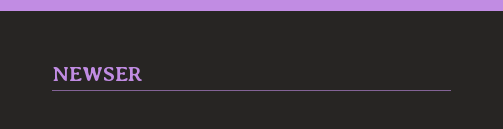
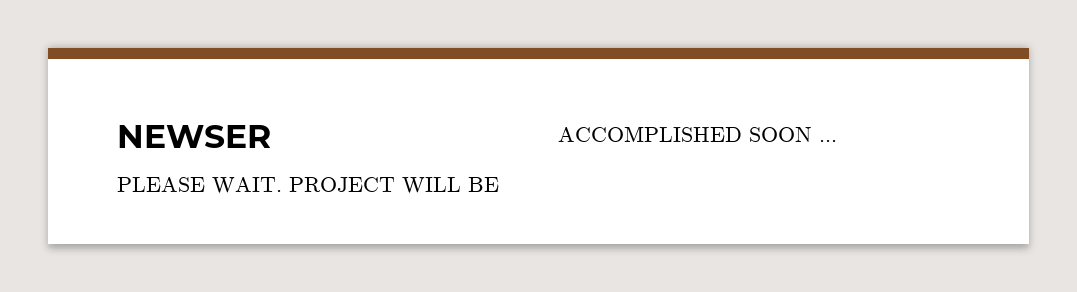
(142, 74) none -> [117,177,499,194] [558,126,837,142] // PLEASE WAIT. PROJECT WILL BE ACCOMPLISHED SOON ...

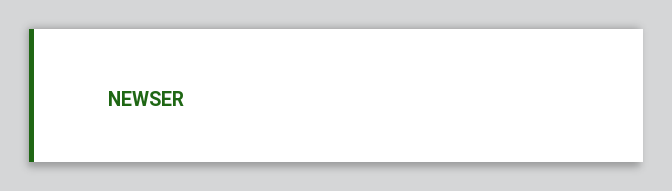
[117,177,499,194] [558,126,837,142] // PLEASE WAIT. PROJECT WILL BE ACCOMPLISHED SOON ... -> (184, 98) none

